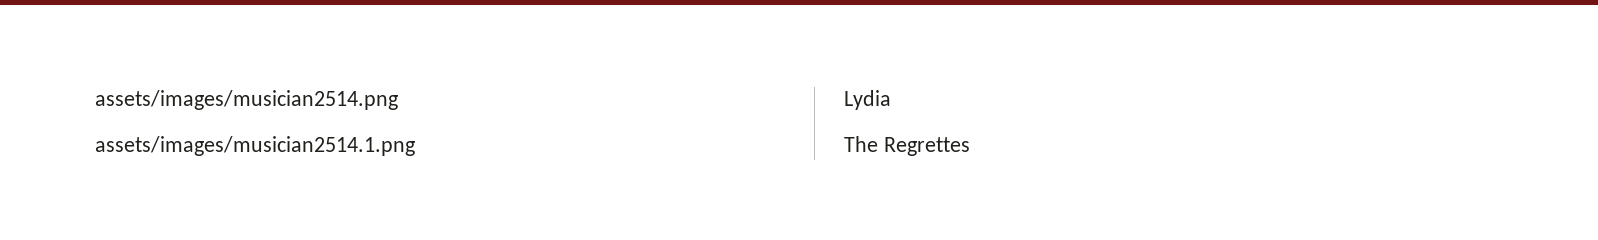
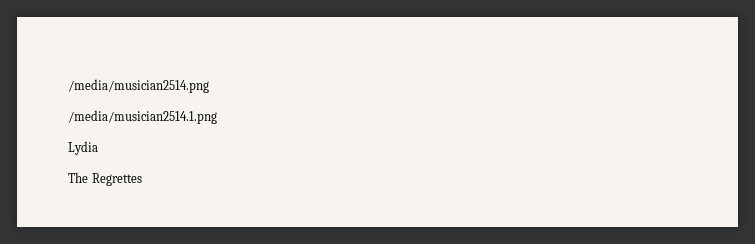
[95,90,398,110] [95,136,415,156] assets/images/musician2514.png // assets/images/musician2514.1.png -> [68,79,209,93] [68,110,217,124] /media/musician2514.png // /media/musician2514.1.png

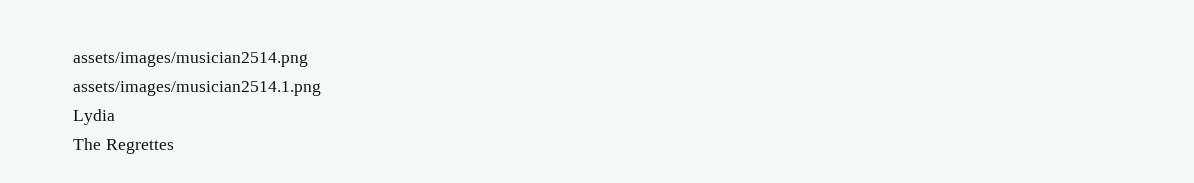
[68,79,209,93] [68,110,217,124] /media/musician2514.png // /media/musician2514.1.png -> [73,52,308,67] [73,81,321,96] assets/images/musician2514.png // assets/images/musician2514.1.png

